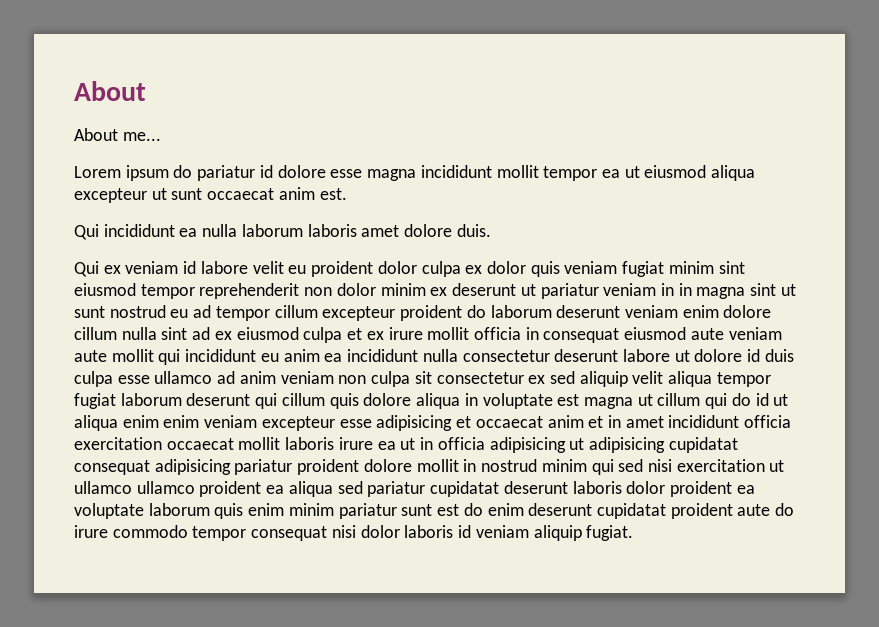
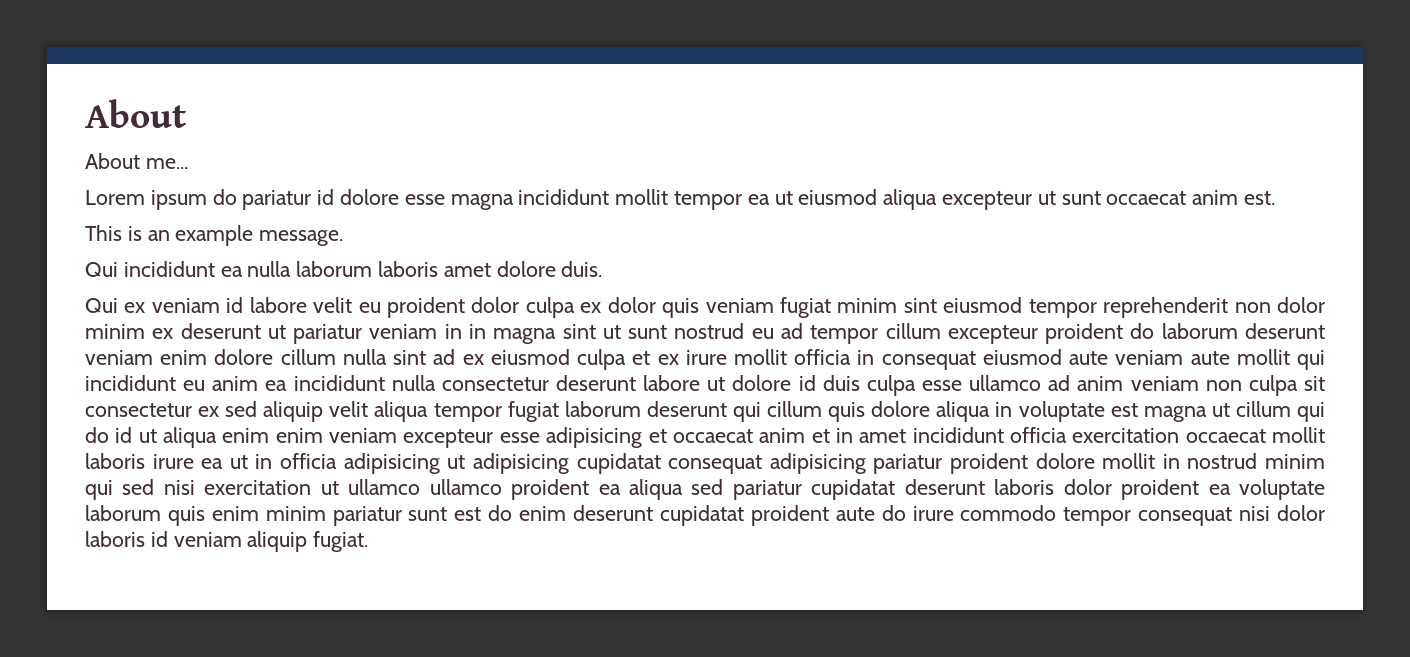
(347, 194) none -> [85,225,344,246] // This is an example message.

